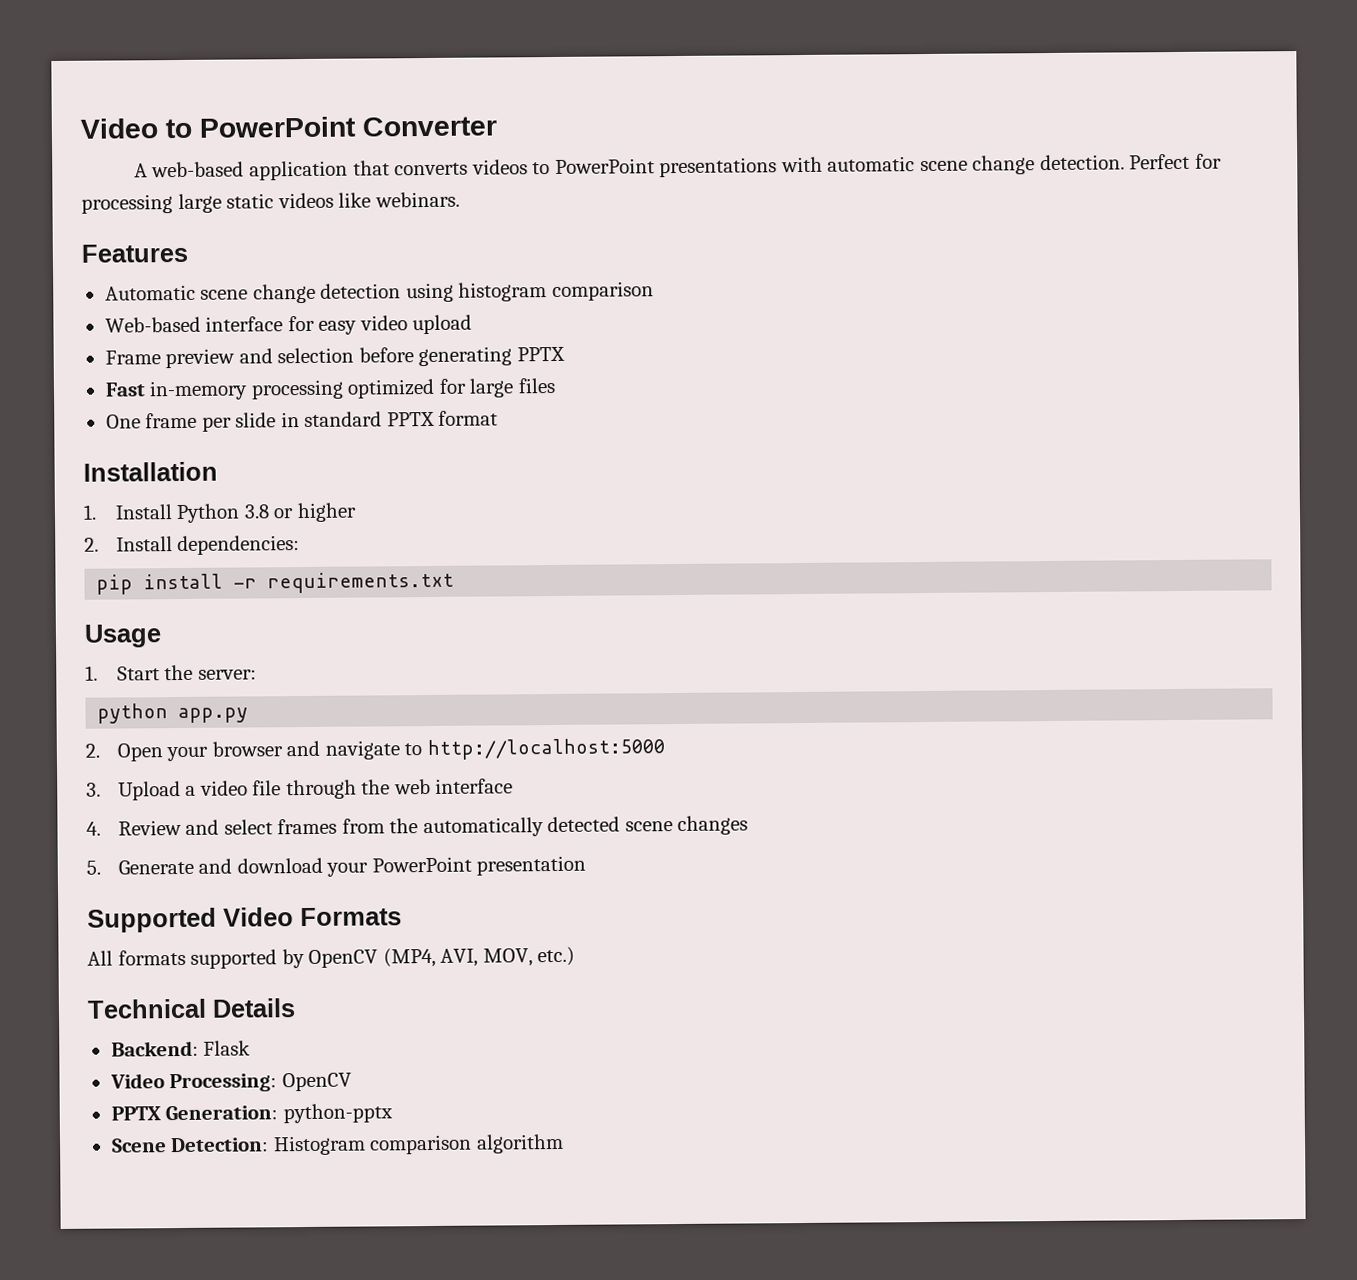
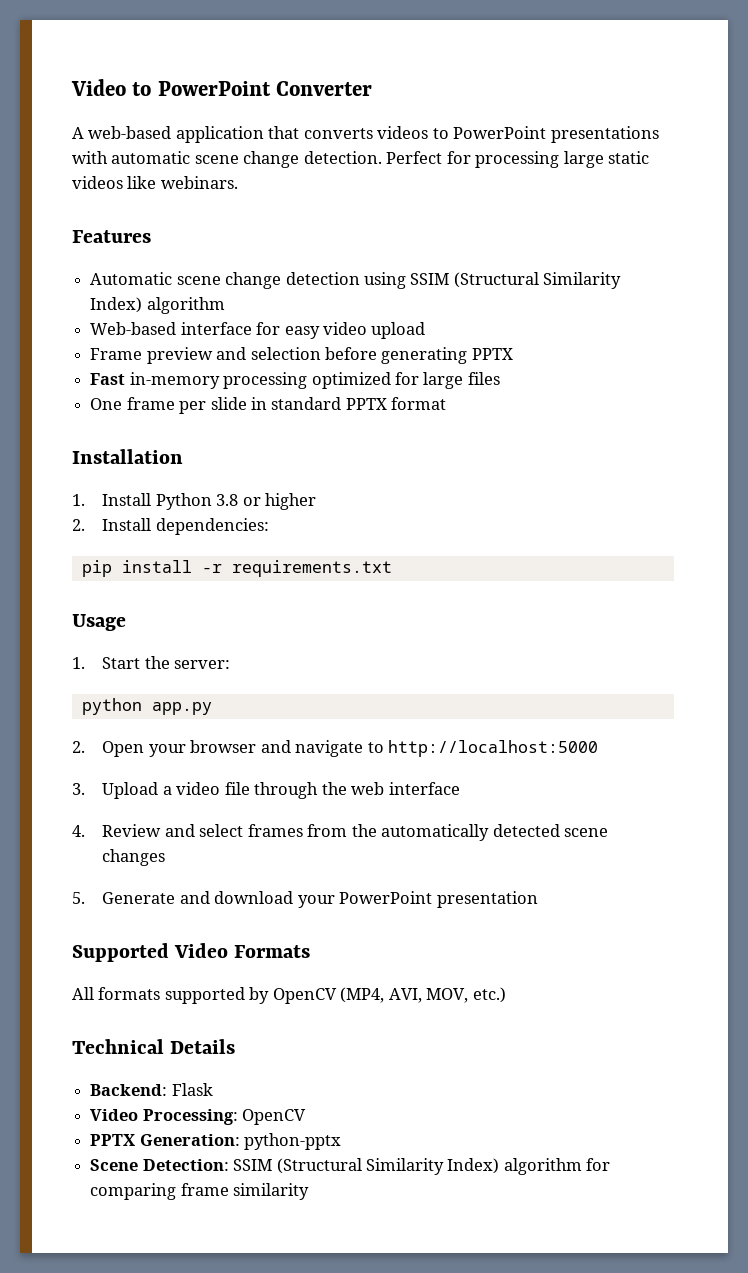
[458,281,654,302] histogram comparison -> [410,272,622,289] [90,297,225,314] SSIM (Structural Similarity Index) algorithm
[272,1133,564,1156] Histogram comparison algorithm -> [233,1158,611,1175] [90,1183,310,1200] SSIM (Structural Similarity Index) algorithm for comparing frame similarity

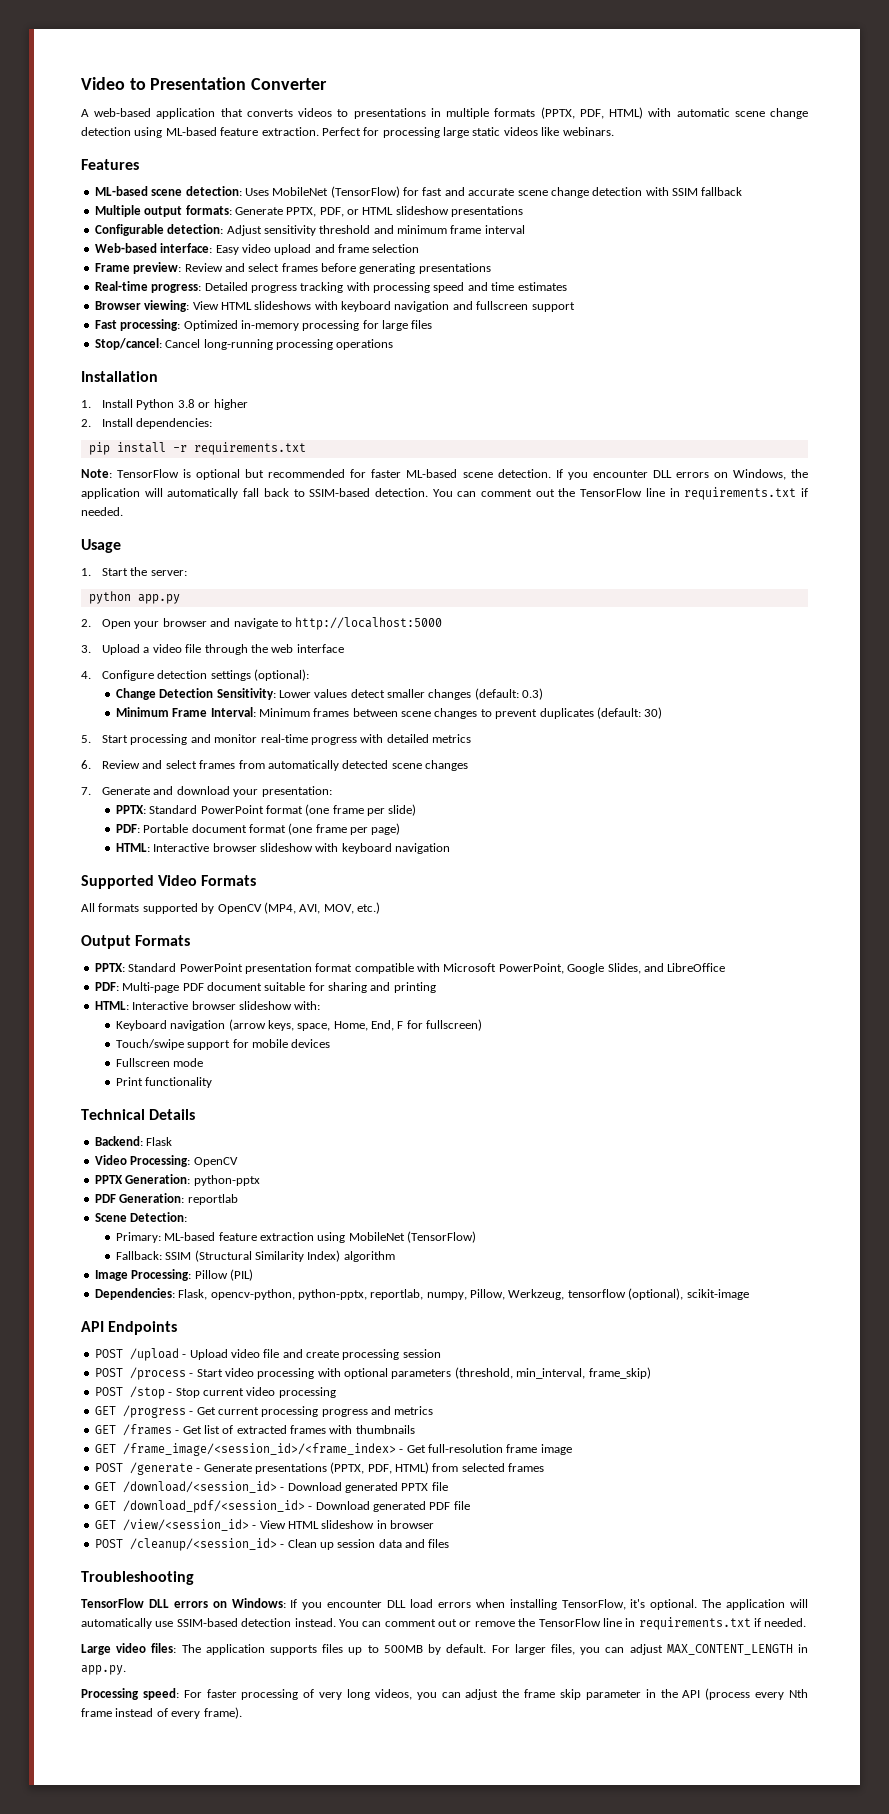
[157,81,271,96] PowerPoint -> [150,77,247,90] Presentation
[453,126,659,143] [72,151,382,168] PowerPoint presentations with automatic scene change detection. -> [353,107,809,119] [81,127,319,138] presentations in multiple formats (PPTX, PDF, HTML) with automatic scene change detection using ML-based feature extraction.
[90,272,622,289] [90,297,225,314] [90,322,426,339] [90,347,513,364] Automatic scene change detection using SSIM (Structural Similarity Index) algorithm // Web-based interface for easy video upload // Frame preview and selection before generating PPTX -> [94,186,743,198] [94,205,524,217] [94,224,525,236] [94,243,420,255] [94,262,491,274] [94,281,567,293] [94,300,575,312] ML-based scene detection: Uses MobileNet (TensorFlow) for fast and accurate scene change detection with SSIM fallback // Multiple output formats: Generate PPTX, PDF, or HTML slideshow presentations // Configurable detection: Adjust sensitivity threshold and minimum frame interval // Web-based interface: Easy video upload and frame selection // Frame preview: Review and select frames before generating presentations // Real-time progress: Detailed progress tracking with processing speed and time estimates // Browser viewing: View HTML slideshows with keyboard navigation and fullscreen support
(126, 379) none -> [120,319,238,331] processing: Optimized
[311,372,391,389] optimized -> (360, 325) none
[90,397,447,414] One frame per slide in standard PPTX format -> [94,338,394,350] Stop/cancel: Cancel long-running processing operations
(392, 568) none -> [81,469,808,480] [81,487,808,500] [81,507,123,516] // Note: TensorFlow is optional but recommended for faster ML-based scene detection. If you encounter DLL errors on Windows, the application will automatically fall back to SSIM-based detection. You can comment out the TensorFlow line in requirements.txt if needed.
(85, 831) none -> [102,669,310,681] [115,688,544,700] [115,707,663,719] [81,734,472,745] [81,760,91,769] Configure detection settings (optional): // Change Detection Sensitivity: Lower values detect smaller changes (default: 0.3) // Minimum Frame Interval: Minimum frames between scene changes to prevent duplicates (default: 30) // 5. Start processing and monitor real-time progress with detailed metrics // 6.
[351,824,377,837] the -> (265, 764) none
[72,892,85,904] 5. -> [81,787,91,795] 7.
[339,891,538,908] PowerPoint presentation -> [261,786,332,797] [115,804,417,816] [115,823,401,835] [115,843,451,854] presentation: // PPTX: Standard PowerPoint format (one frame per slide) // PDF: Portable document format (one frame per page) // HTML: Interactive browser slideshow with keyboard navigation
(506, 995) none -> [81,935,191,949] [94,963,726,974] [94,982,436,993] [94,1001,321,1010] [115,1019,483,1031] [115,1039,331,1050] [115,1058,204,1067] [115,1077,213,1088] // Output Formats // PPTX: Standard PowerPoint presentation format compatible with Microsoft PowerPoint, Google Slides, and LibreOffice // PDF: Multi-page PDF document suitable for sharing and printing // HTML: Interactive browser slideshow with: // Keyboard navigation (arrow keys, space, Home, End, F for fullscreen) // Touch/swipe support for mobile devices // Fullscreen mode // Print functionality
(342, 1141) none -> [94,1193,238,1205] // PDF Generation: reportlab
[233,1158,611,1175] [90,1183,310,1200] SSIM (Structural Similarity Index) algorithm for comparing frame similarity -> [115,1231,477,1243] [115,1250,395,1262] [94,1269,253,1281] [94,1288,749,1300] [81,1321,178,1335] [94,1348,441,1361] [94,1367,651,1380] [94,1386,336,1399] [94,1405,434,1418] [94,1424,415,1436] [94,1443,572,1456] [94,1462,545,1475] [94,1481,448,1493] [94,1500,470,1513] [94,1519,434,1531] [94,1538,450,1551] [81,1571,194,1585] [81,1598,809,1610] [81,1617,807,1630] [81,1643,809,1655] [81,1665,126,1675] [81,1688,808,1700] [81,1707,242,1719] // Primary: ML-based feature extraction using MobileNet (TensorFlow) // Fallback: SSIM (Structural Similarity Index) algorithm // Image Processing: Pillow (PIL) // Dependencies: Flask, opencv-python, python-pptx, reportlab, numpy, Pillow, Werkzeug, tensorflow (optional), scikit-image // API Endpoints // POST /upload - Upload video file and create processing session // POST /process - Start video processing with optional parameters (threshold, min_interval, frame_skip) // POST /stop - Stop current video processing // GET /progress - Get current processing progress and metrics // GET /frames - Get list of extracted frames with thumbnails // GET /frame_image/<session_id>/<frame_index> - Get full-resolution frame image // POST /generate - Generate presentations (PPTX, PDF, HTML) from selected frames // GET /download/<session_id> - Download generated PPTX file // GET /download_pdf/<session_id> - Download generated PDF file // GET /view/<session_id> - View HTML slideshow in browser // POST /cleanup/<session_id> - Clean up session data and files // Troubleshooting // TensorFlow DLL errors on Windows: If you encounter DLL load errors when installing TensorFlow, it's optional. The application will automatically use SSIM-based detection instead. You can comment out or remove the TensorFlow line in requirements.txt if needed. // Large video files: The application supports files up to 500MB by default. For larger files, you can adjust MAX_CONTENT_LENGTH in app.py. // Processing speed: For faster processing of very long videos, you can adjust the frame skip parameter in the API (process every Nth frame instead of every frame).

